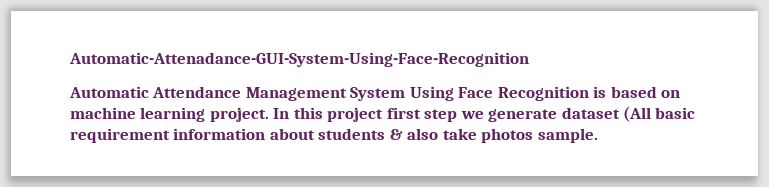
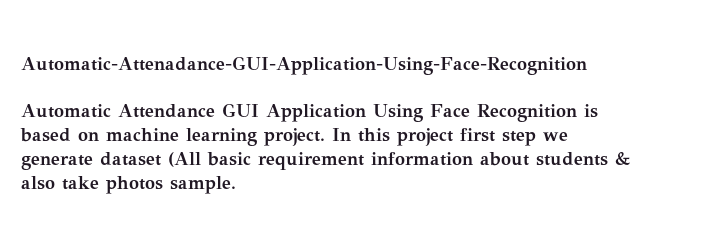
[69,52,529,67] Automatic-Attenadance-GUI-System-Using-Face-Recognition -> [21,56,587,75] Automatic-Attenadance-GUI-Application-Using-Face-Recognition
[245,87,406,101] Management System -> [222,103,366,122] GUI Application

